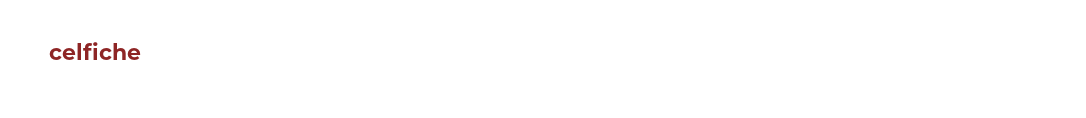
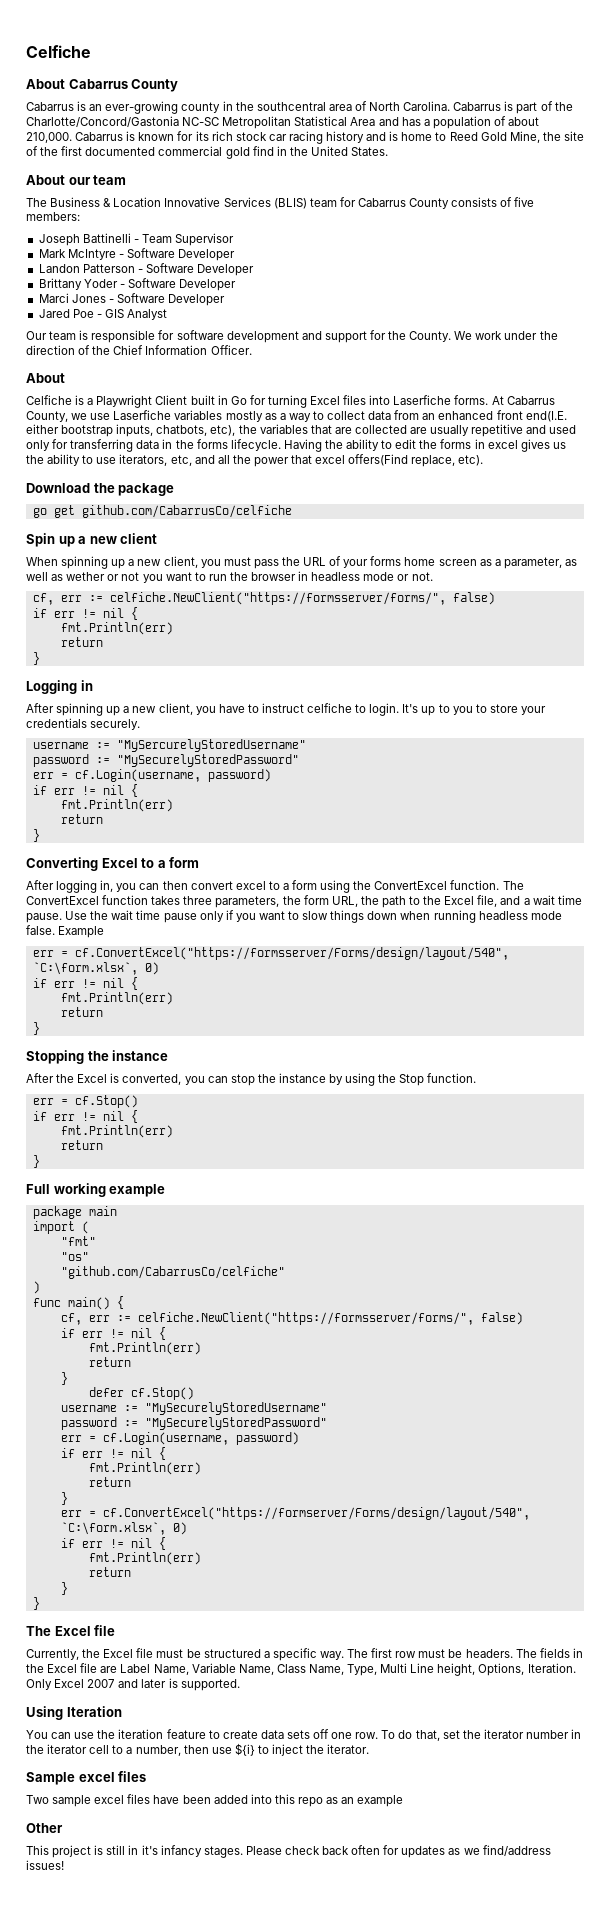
[49,42,141,60] celfiche -> [26,45,91,58] [26,79,179,92] [26,101,573,114] [26,116,540,129] [26,131,584,144] [26,146,389,159] [26,175,127,185] [26,197,535,209] [26,212,80,221] [38,233,235,246] [38,248,236,261] [38,263,255,276] [38,278,237,291] [38,293,226,306] [38,309,168,320] [26,330,558,343] [26,345,252,355] [26,373,65,383] [26,395,555,408] [26,410,567,422] [26,424,577,437] [26,439,566,452] [26,454,484,467] [26,483,175,496] [32,505,292,518] [26,533,158,547] [26,556,577,569] [26,571,433,583] [32,592,495,605] [32,607,138,620] [60,622,173,635] [60,637,103,647] [32,652,40,665] [26,680,93,694] [26,703,546,716] [26,718,141,730] [32,739,306,752] [32,754,299,767] [32,769,271,782] [32,784,138,797] [60,799,173,812] [60,814,103,824] [32,829,40,842] [26,857,200,871] [26,880,524,893] [26,895,582,908] [26,910,562,923] [26,925,105,938] [32,947,509,960] [32,962,159,975] [32,977,138,990] [60,992,173,1005] [60,1007,103,1017] [32,1022,40,1035] [26,1050,169,1064] [26,1073,477,1086] [32,1095,138,1108] [32,1110,138,1123] [60,1125,173,1138] [60,1140,103,1150] [32,1155,40,1168] [26,1183,166,1197] [32,1206,117,1219] [32,1221,89,1234] [60,1236,96,1246] [60,1252,89,1261] [60,1266,285,1279] [32,1281,40,1294] [32,1296,124,1310] [60,1312,523,1325] [60,1327,166,1340] [88,1342,201,1355] [88,1357,131,1367] [60,1372,68,1385] [88,1387,194,1400] [60,1402,327,1415] [60,1417,327,1430] [60,1432,299,1445] [60,1447,166,1460] [88,1462,201,1475] [88,1477,131,1487] [60,1492,68,1505] [60,1507,530,1520] [60,1522,187,1535] [60,1537,166,1550] [88,1552,201,1565] [88,1567,131,1577] [60,1582,68,1595] [32,1597,40,1610] [26,1625,116,1636] [26,1648,583,1661] [26,1663,576,1676] [26,1678,240,1691] [26,1706,122,1720] [26,1729,582,1741] [26,1743,370,1756] [26,1771,147,1785] [26,1794,404,1807] [26,1823,63,1833] [26,1845,551,1858] [26,1860,64,1870] Celfiche // About Cabarrus County // Cabarrus is an ever-growing county in the southcentral area of North Carolina. Cabarrus is part of the Charlotte/Concord/Gastonia NC-SC Metropolitan Statistical Area and has a population of about 210,000. Cabarrus is known for its rich stock car racing history and is home to Reed Gold Mine, the site of the first documented commercial gold find in the United States. // About our team // The Business & Location Innovative Services (BLIS) team for Cabarrus County consists of five members: // Joseph Battinelli - Team Supervisor // Mark McIntyre - Software Developer // Landon Patterson - Software Developer // Brittany Yoder - Software Developer // Marci Jones - Software Developer // Jared Poe - GIS Analyst // Our team is responsible for software development and support for the County. We work under the direction of the Chief Information Officer. // About // Celfiche is a Playwright Client built in Go for turning Excel files into Laserfiche forms. At Cabarrus County, we use Laserfiche variables mostly as a way to collect data from an enhanced front end(I.E. either bootstrap inputs, chatbots, etc), the variables that are collected are usually repetitive and used only for transferring data in the forms lifecycle. Having the ability to edit the forms in excel gives us the ability to use iterators, etc, and all the power that excel offers(Find replace, etc). // Download the package // go get github.com/CabarrusCo/celfiche // Spin up a new client // When spinning up a new client, you must pass the URL of your forms home screen as a parameter, as well as wether or not you want to run the browser in headless mode or not. // cf, err := celfiche.NewClient("https://formsserver/forms/", false) // if err != nil { // fmt.Println(err) // return // } // Logging in // After spinning up a new client, you have to instruct celfiche to login. It's up to you to store your credentials securely. // username := "MySercurelyStoredUsername" // password := "MySecurelyStoredPassword" // err = cf.Login(username, password) // if err != nil { // fmt.Println(err) // return // } // Converting Excel to a form // After logging in, you can then convert excel to a form using the ConvertExcel function. The ConvertExcel function takes three parameters, the form URL, the path to the Excel file, and a wait time pause. Use the wait time pause only if you want to slow things down when running headless mode false. Example // err = cf.ConvertExcel("https://formsserver/Forms/design/layout/540", `C:\form.xlsx`, 0) // if err != nil { // fmt.Println(err) // return // } // Stopping the instance // After the Excel is converted, you can stop the instance by using the Stop function. // err = cf.Stop() // if err != nil { // fmt.Println(err) // return // } // Full working example // package main // import ( // "fmt" // "os" // "github.com/CabarrusCo/celfiche" // ) // func main() { // cf, err := celfiche.NewClient("https://formsserver/forms/", false) // if err != nil { // fmt.Println(err) // return // } // defer cf.Stop() // username := "MySecurelyStoredUsername" // password := "MySecurelyStoredPassword" // err = cf.Login(username, password) // if err != nil { // fmt.Println(err) // return // } // err = cf.ConvertExcel("https://formserver/Forms/design/layout/540", `C:\form.xlsx`, 0) // if err != nil { // fmt.Println(err) // return // } // } // The Excel file // Currently, the Excel file must be structured a specific way. The first row must be headers. The fields in the Excel file are Label Name, Variable Name, Class Name, Type, Multi Line height, Options, Iteration. Only Excel 2007 and later is supported. // Using Iteration // You can use the iteration feature to create data sets off one row. To do that, set the iterator number in the iterator cell to a number, then use ${i} to inject the iterator. // Sample excel files // Two sample excel files have been added into this repo as an example // Other // This project is still in it's infancy stages. Please check back often for updates as we find/address issues!

